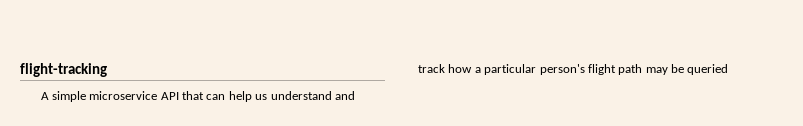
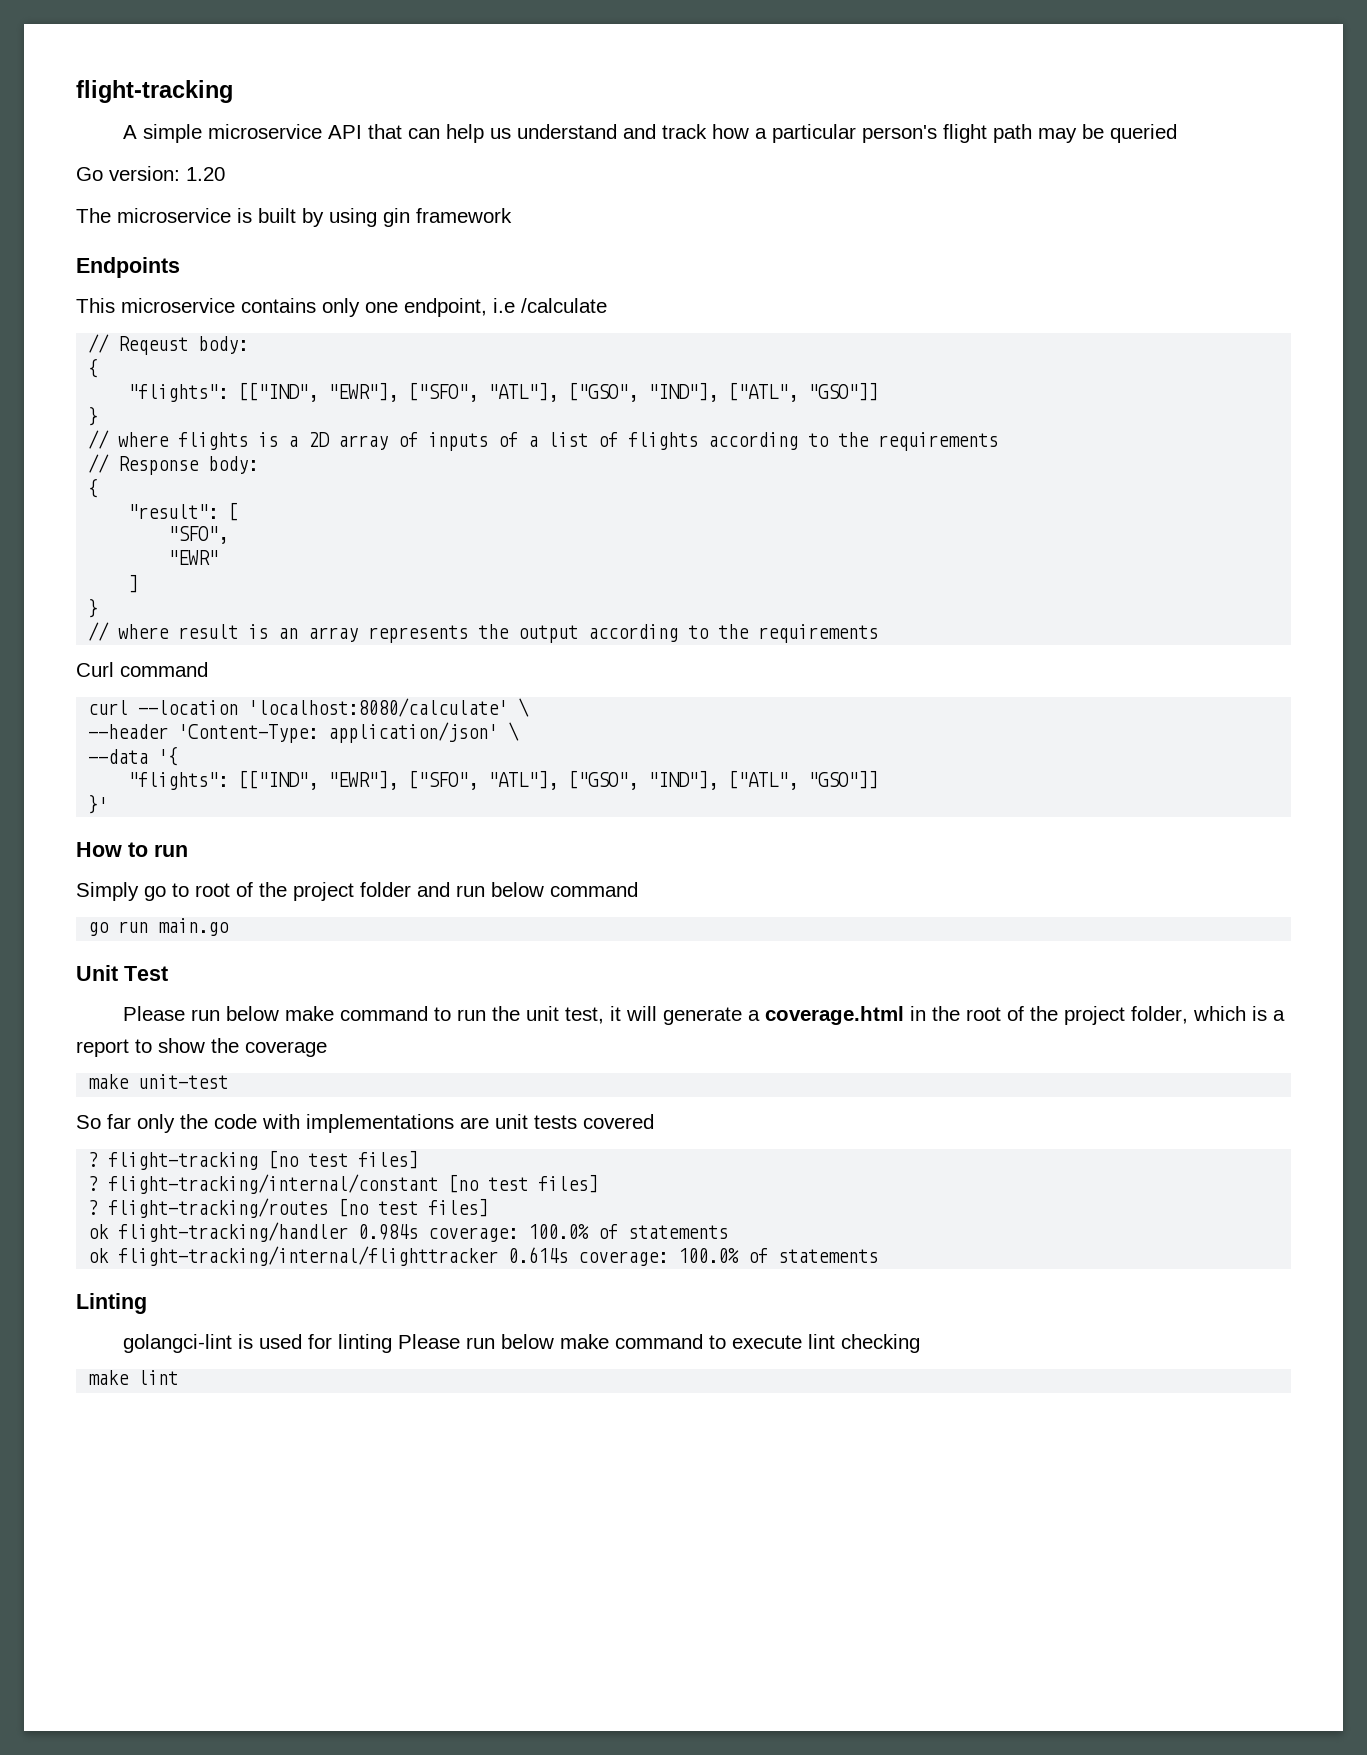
(729, 69) none -> [76,166,225,181] [76,208,512,227] [76,257,180,278] [76,298,607,317] [88,334,249,355] [88,358,99,378] [128,382,879,402] [88,406,99,426] [88,430,999,451] [88,454,259,475] [88,478,99,498] [128,502,239,521] [168,526,229,544] [168,550,219,565] [128,574,139,593] [88,598,99,618] [88,622,879,643] [76,662,208,677] [88,698,530,717] [88,722,520,743] [88,746,179,766] [128,770,879,790] [88,794,109,814] [76,842,188,857] [76,882,638,901] [88,918,230,936] [76,965,168,981] [122,1006,1285,1025] [76,1038,327,1057] [88,1074,229,1089] [76,1114,654,1133] [88,1150,419,1170] [88,1174,599,1194] [88,1198,489,1218] [88,1222,729,1242] [88,1246,879,1266] [76,1293,147,1314] [122,1334,920,1353] [88,1370,179,1385] // Go version: 1.20 // The microservice is built by using gin framework // Endpoints // This microservice contains only one endpoint, i.e /calculate // // Reqeust body: // { // "flights": [["IND", "EWR"], ["SFO", "ATL"], ["GSO", "IND"], ["ATL", "GSO"]] // } // // where flights is a 2D array of inputs of a list of flights according to the requirements // // Response body: // { // "result": [ // "SFO", // "EWR" // ] // } // // where result is an array represents the output according to the requirements // Curl command // curl --location 'localhost:8080/calculate' \ // --header 'Content-Type: application/json' \ // --data '{ // "flights": [["IND", "EWR"], ["SFO", "ATL"], ["GSO", "IND"], ["ATL", "GSO"]] // }' // How to run // Simply go to root of the project folder and run below command // go run main.go // Unit Test // Please run below make command to run the unit test, it will generate a coverage.html in the root of the project folder, which is a report to show the coverage // make unit-test // So far only the code with implementations are unit tests covered // ? flight-tracking [no test files] // ? flight-tracking/internal/constant [no test files] // ? flight-tracking/routes [no test files] // ok flight-tracking/handler 0.984s coverage: 100.0% of statements // ok flight-tracking/internal/flighttracker 0.614s coverage: 100.0% of statements // Linting // golangci-lint is used for linting Please run below make command to execute lint checking // make lint

